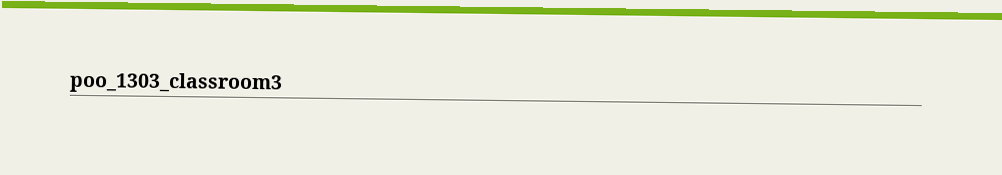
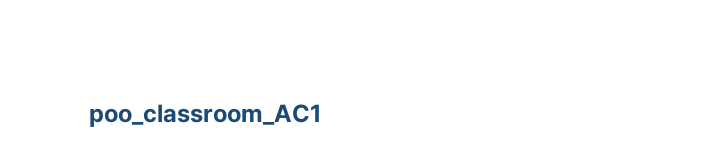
[69,71,283,95] poo_1303_classroom3 -> [89,104,321,127] poo_classroom_AC1

